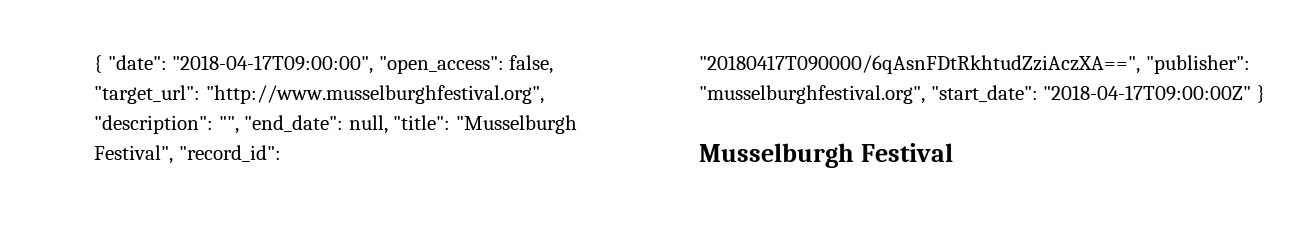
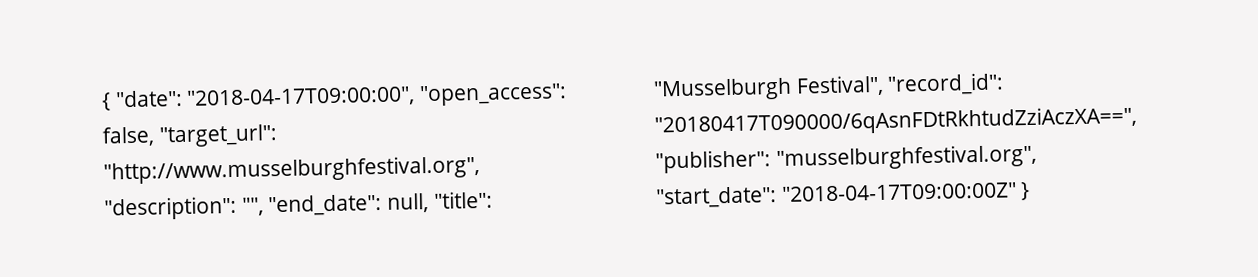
[699,143,954,168] // Musselburgh Festival -> (1031, 191) none

